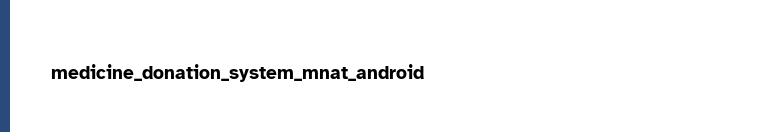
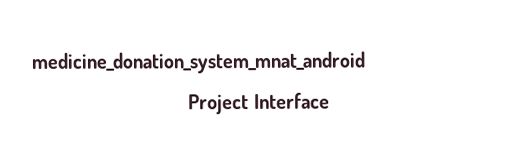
(424, 73) none -> [188,92,330,115] // Project Interface

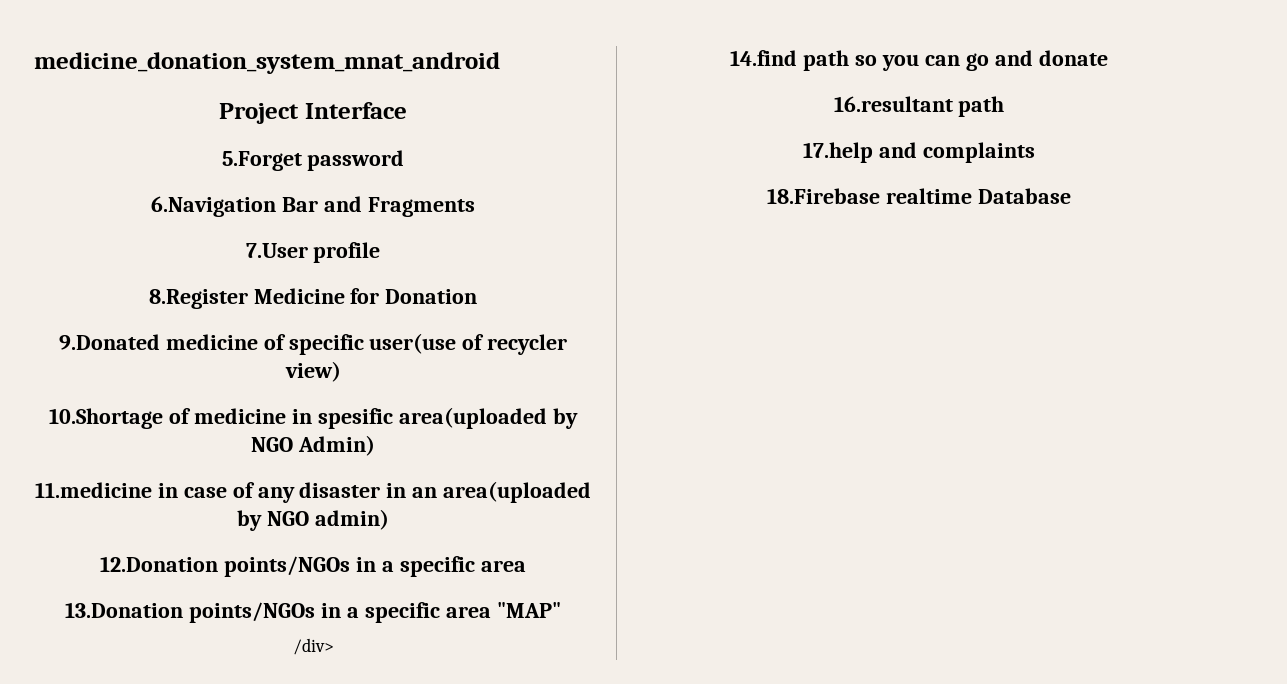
(330, 101) none -> [221,150,405,171] [151,196,475,217] [245,242,381,263] [148,288,478,309] [58,333,568,355] [284,361,341,382] [49,407,578,429] [251,435,375,456] [34,481,592,503] [237,509,389,531] [100,556,526,577] [65,602,561,623] [292,638,334,655] [730,50,1108,71] [833,96,1005,117] [803,142,1035,163] [767,188,1071,204] // 5.Forget password // 6.Navigation Bar and Fragments // 7.User profile // 8.Register Medicine for Donation // 9.Donated medicine of specific user(use of recycler view) // 10.Shortage of medicine in spesific area(uploaded by NGO Admin) // 11.medicine in case of any disaster in an area(uploaded by NGO admin) // 12.Donation points/NGOs in a specific area // 13.Donation points/NGOs in a specific area "MAP" // /div> // 14.find path so you can go and donate // 16.resultant path // 17.help and complaints // 18.Firebase realtime Database

